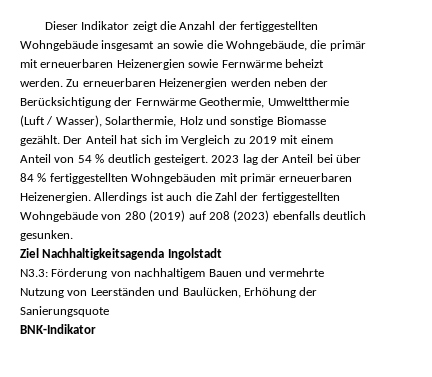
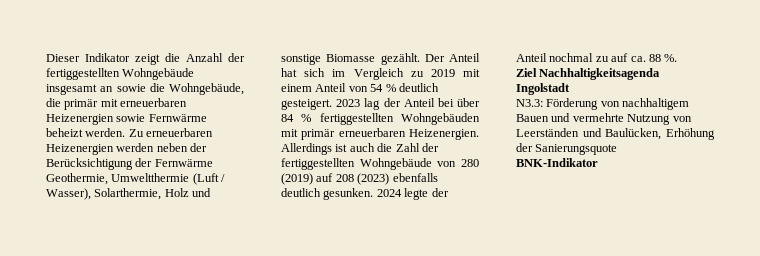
(73, 235) none -> [376,188,449,200] [516,53,678,62] 2024 legte der Anteil nochmal zu auf ca. 88 %.

